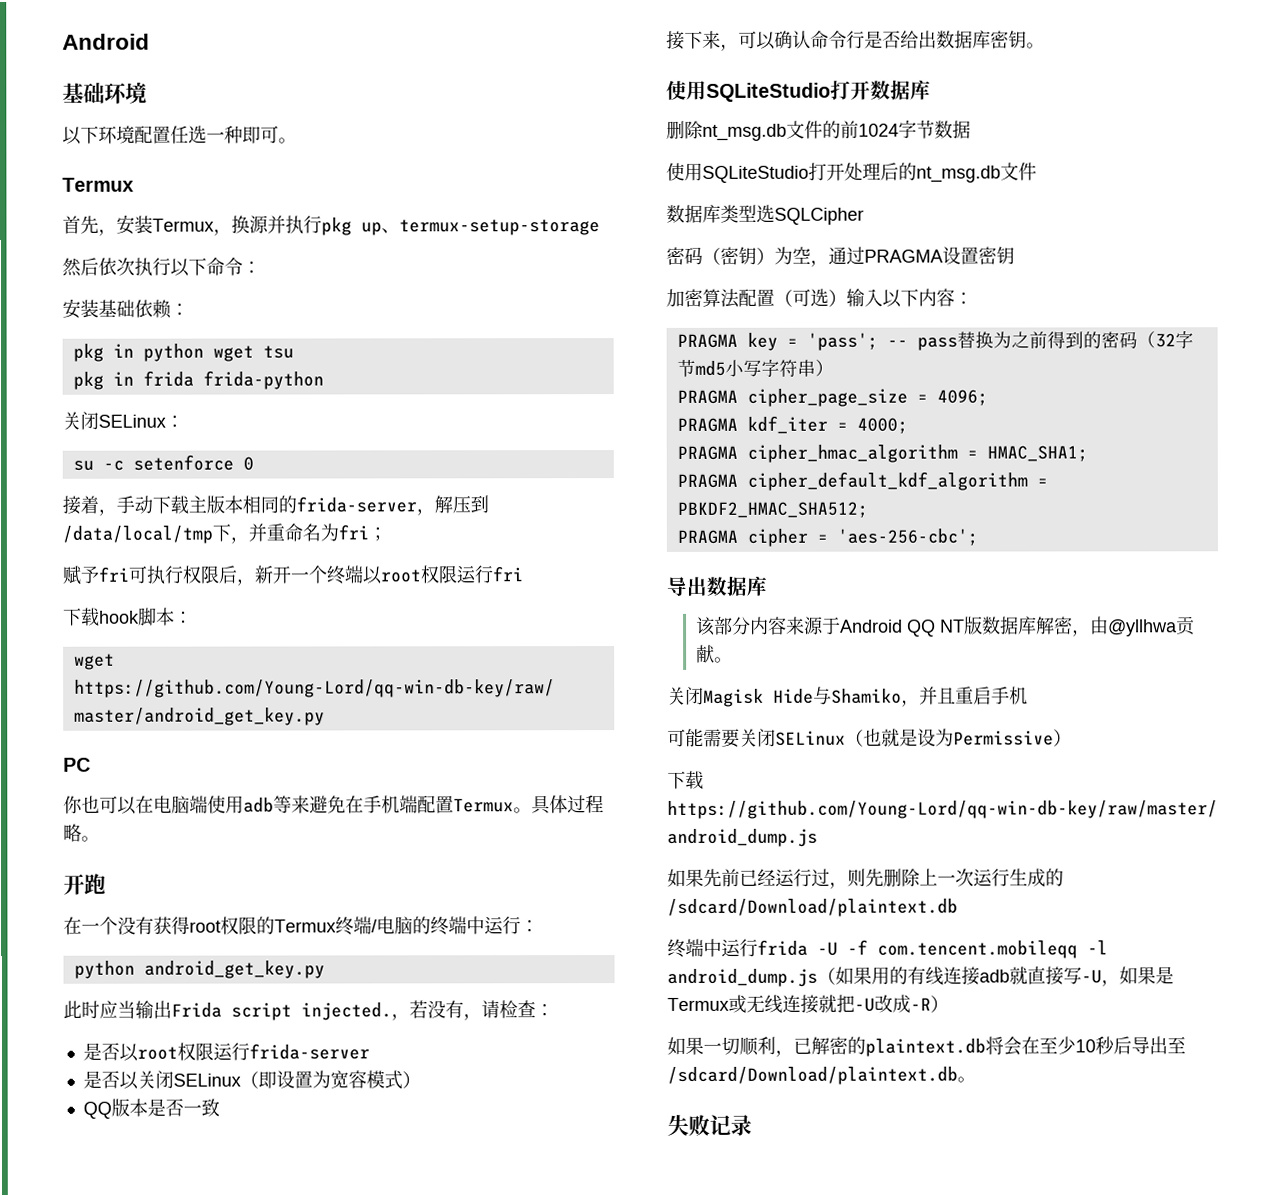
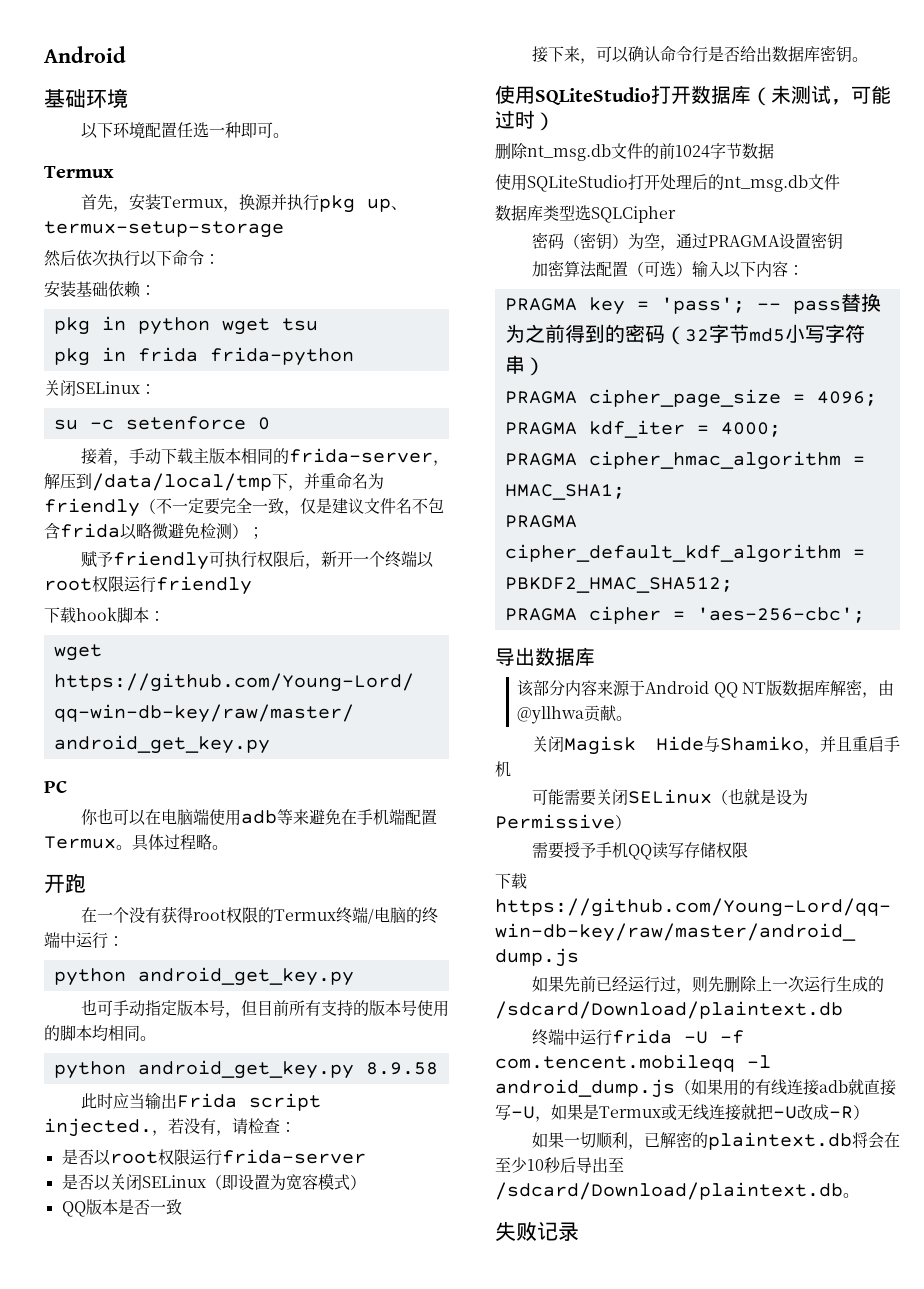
[338,524,369,540] fri -> [44,498,444,517] [44,523,248,540] friendly（不一定要完全一致，仅是建议文件名不包含frida以略微避免检测）
[98,566,129,582] fri -> [112,551,209,570] friendly
[492,566,523,582] fri -> [156,576,252,595] friendly
(325, 969) none -> [80,999,449,1018] [44,1025,156,1042] [53,1060,438,1079] // 也可手动指定版本号，但目前所有支持的版本号使用的脚本均相同。 // python android_get_key.py 8.9.58
(931, 89) none -> [751,85,891,106] [495,110,555,131] （未测试，可能过时）
(1072, 738) none -> [531,842,748,860] // 需要授予手机QQ读写存储权限

